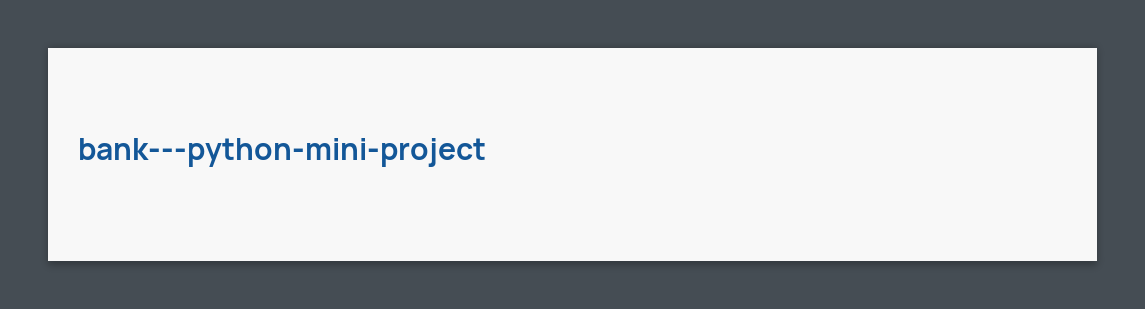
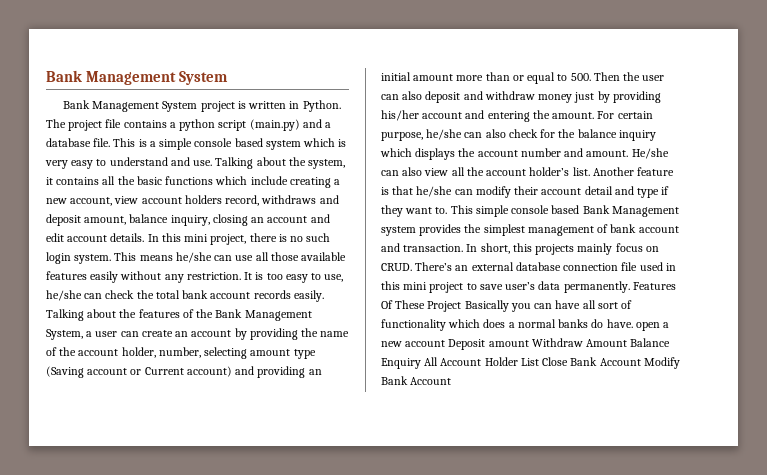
[78,138,486,167] bank---python-mini-project -> [46,70,229,85] [62,100,341,112] [46,119,332,131] [46,138,347,150] [45,157,346,169] [46,176,341,188] [46,195,339,206] [46,214,330,226] [46,233,331,245] [46,252,347,264] [46,271,344,283] [46,290,324,302] [46,309,312,321] [46,328,350,340] [46,347,316,359] [46,366,322,378] [381,72,665,84] [381,91,661,103] [381,110,653,122] [381,129,656,141] [380,148,669,160] [381,167,675,176] [381,186,670,198] [381,205,679,217] [381,224,679,236] [381,243,659,255] [381,262,676,271] [381,281,676,293] [381,300,633,312] [381,319,670,331] [381,338,671,350] [381,357,680,369] [381,376,452,385] Bank Management System // Bank Management System project is written in Python. The project file contains a python script (main.py) and a database file. This is a simple console based system which is very easy to understand and use. Talking about the system, it contains all the basic functions which include creating a new account, view account holders record, withdraws and deposit amount, balance inquiry, closing an account and edit account details. In this mini project, there is no such login system. This means he/she can use all those available features easily without any restriction. It is too easy to use, he/she can check the total bank account records easily. Talking about the features of the Bank Management System, a user can create an account by providing the name of the account holder, number, selecting amount type (Saving account or Current account) and providing an initial amount more than or equal to 500. Then the user can also deposit and withdraw money just by providing his/her account and entering the amount. For certain purpose, he/she can also check for the balance inquiry which displays the account number and amount. He/she can also view all the account holder’s list. Another feature is that he/she can modify their account detail and type if they want to. This simple console based Bank Management system provides the simplest management of bank account and transaction. In short, this projects mainly focus on CRUD. There’s an external database connection file used in this mini project to save user’s data permanently. Features Of These Project Basically you can have all sort of functionality which does a normal banks do have. open a new account Deposit amount Withdraw Amount Balance Enquiry All Account Holder List Close Bank Account Modify Bank Account

